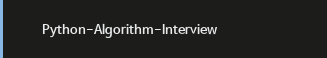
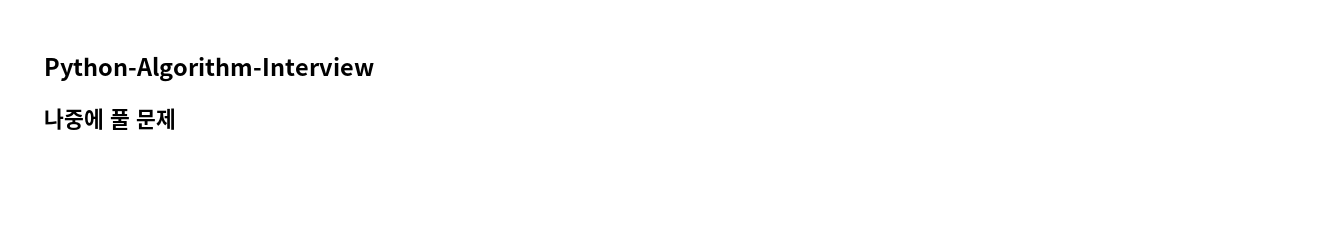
(218, 30) none -> [44,108,176,130] // 나중에 풀 문제

